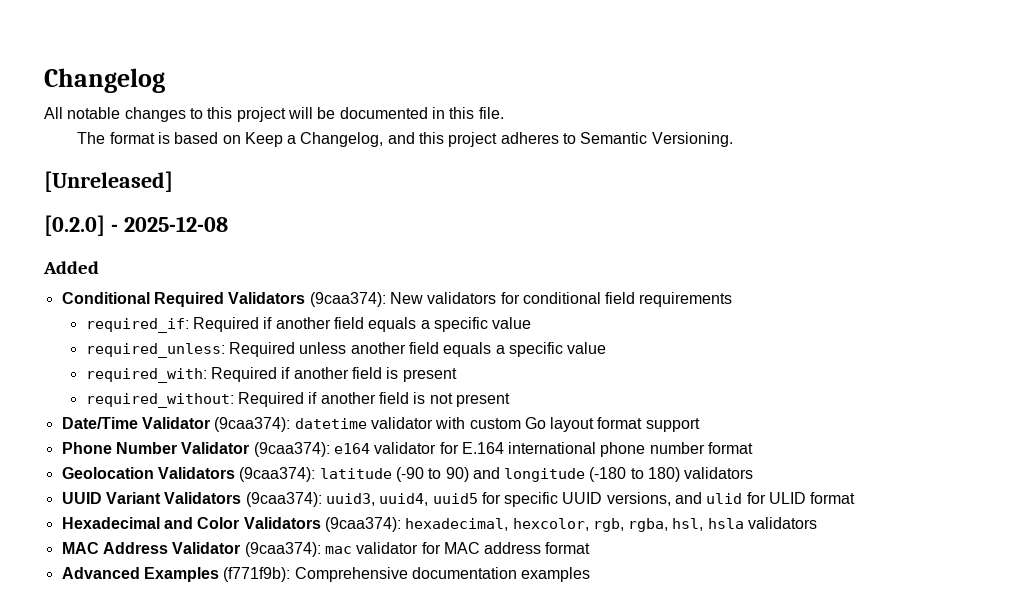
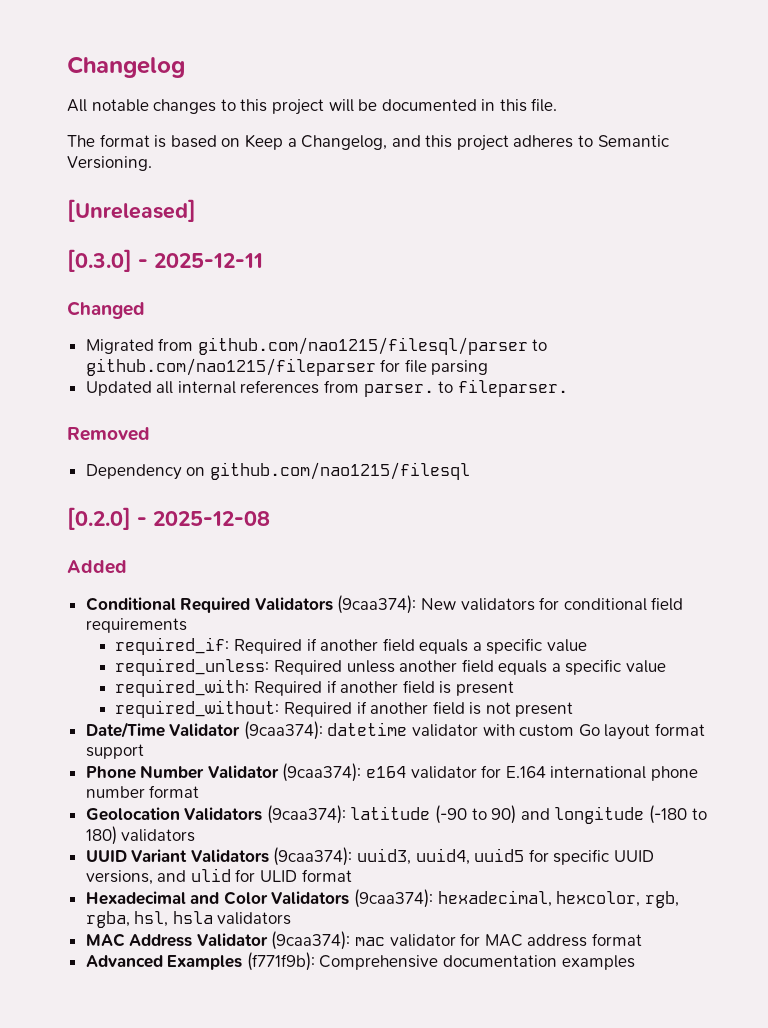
(173, 181) none -> [67,249,263,272] [67,301,145,319] [85,337,548,355] [85,358,489,376] [85,379,568,397] [67,427,150,441] [85,462,470,480] // [0.3.0] - 2025-12-11 // Changed // Migrated from github.com/nao1215/filesql/parser to github.com/nao1215/fileparser for file parsing // Updated all internal references from parser. to fileparser. // Removed // Dependency on github.com/nao1215/filesql

